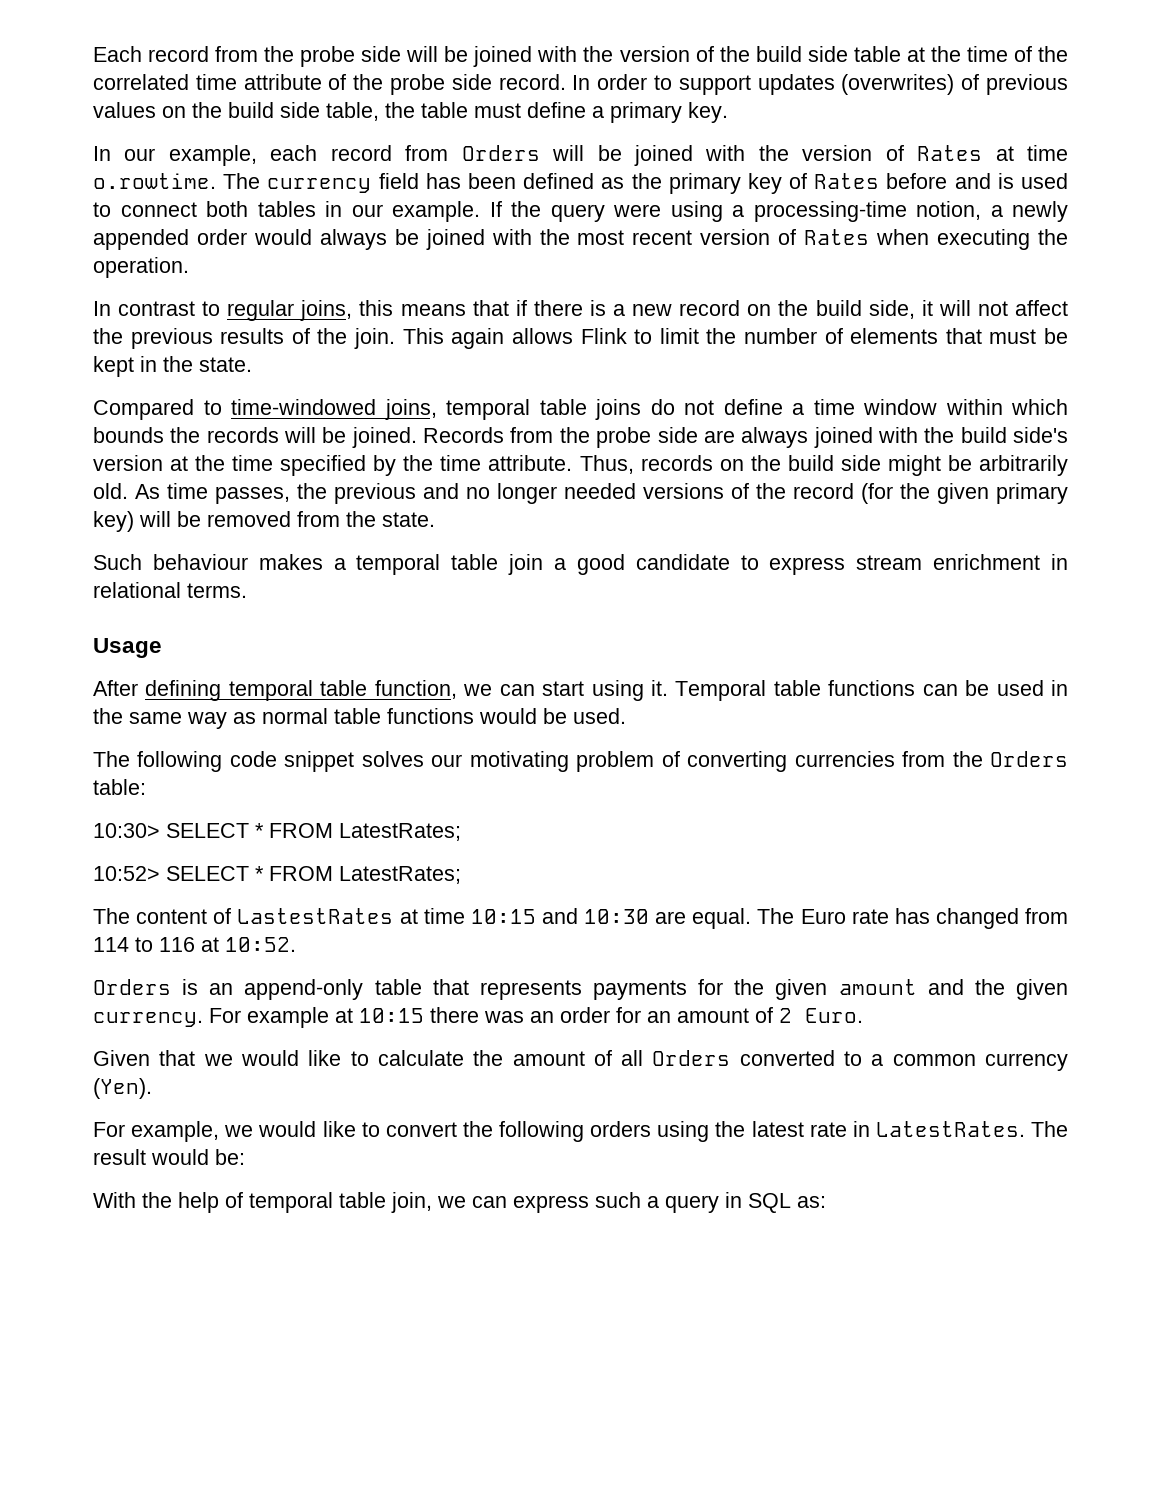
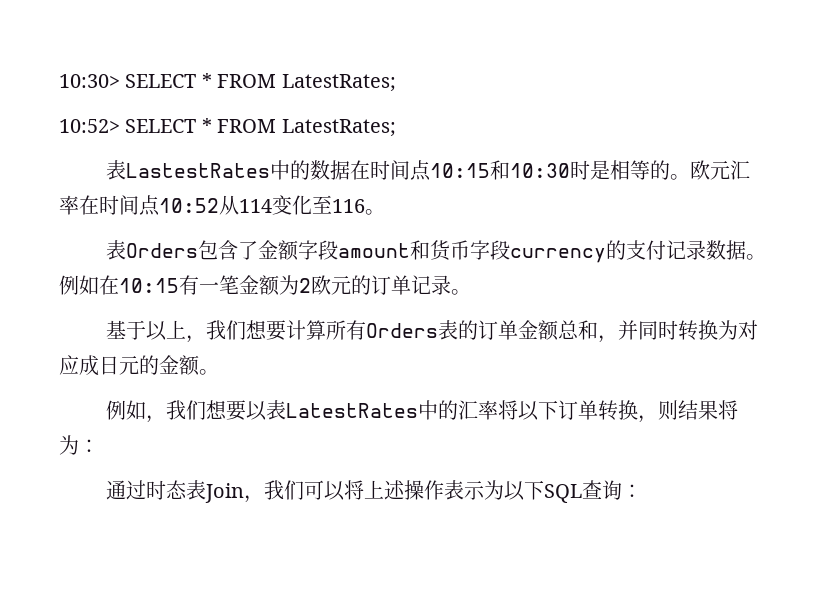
[93,46,1068,67] [93,74,1068,95] [93,102,728,123] [93,145,1068,166] [93,173,1068,194] [93,201,1068,222] [93,229,1068,250] [93,257,189,278] [93,300,1068,321] [93,328,1068,349] [93,356,252,377] [93,399,1068,420] [93,427,1069,448] [93,455,1068,476] [93,483,1068,504] [93,511,435,532] [93,554,1068,575] [93,582,247,598] [93,638,162,658] [93,680,1068,701] [93,708,626,729] [93,751,1068,772] [93,779,146,795] Each record from the probe side will be joined with the version of the build side table at the time of the correlated time attribute of the probe side record. In order to support updates (overwrites) of previous values on the build side table, the table must define a primary key. // In our example, each record from Orders will be joined with the version of Rates at time o.rowtime. The currency field has been defined as the primary key of Rates before and is used to connect both tables in our example. If the query were using a processing-time notion, a newly appended order would always be joined with the most recent version of Rates when executing the operation. // In contrast to regular joins, this means that if there is a new record on the build side, it will not affect the previous results of the join. This again allows Flink to limit the number of elements that must be kept in the state. // Compared to time-windowed joins, temporal table joins do not define a time window within which bounds the records will be joined. Records from the probe side are always joined with the build side's version at the time specified by the time attribute. Thus, records on the build side might be arbitrarily old. As time passes, the previous and no longer needed versions of the record (for the given primary key) will be removed from the state. // Such behaviour makes a temporal table join a good candidate to express stream enrichment in relational terms. // Usage // After defining temporal table function, we can start using it. Temporal table functions can be used in the same way as normal table functions would be used. // The following code snippet solves our motivating problem of converting currencies from the Orders table: // -> (59, 81) none
[93,908,1068,929] [93,937,296,952] [93,979,1068,1000] [93,1007,863,1028] [93,1050,1068,1071] [93,1078,152,1099] [93,1121,1068,1142] [93,1149,245,1165] [93,1192,826,1213] The content of LastestRates at time 10:15 and 10:30 are equal. The Euro rate has changed from 114 to 116 at 10:52. // Orders is an append-only table that represents payments for the given amount and the given currency. For example at 10:15 there was an order for an amount of 2 Euro. // Given that we would like to calculate the amount of all Orders converted to a common currency (Yen). // For example, we would like to convert the following orders using the latest rate in LatestRates. The result would be: // With the help of temporal table join, we can express such a query in SQL as: -> [106,160,751,181] [59,195,385,216] [106,240,767,263] [59,275,471,296] [106,320,759,343] [59,355,219,376] [106,400,739,423] [59,435,99,455] [106,480,643,503] 表LastestRates中的数据在时间点10:15和10:30时是相等的。欧元汇率在时间点10:52从114变化至116。 // 表Orders包含了金额字段amount和货币字段currency的支付记录数据。例如在10:15有一笔金额为2欧元的订单记录。 // 基于以上，我们想要计算所有Orders表的订单金额总和，并同时转换为对应成日元的金额。 // 例如，我们想要以表LatestRates中的汇率将以下订单转换，则结果将为： // 通过时态表Join，我们可以将上述操作表示为以下SQL查询：

